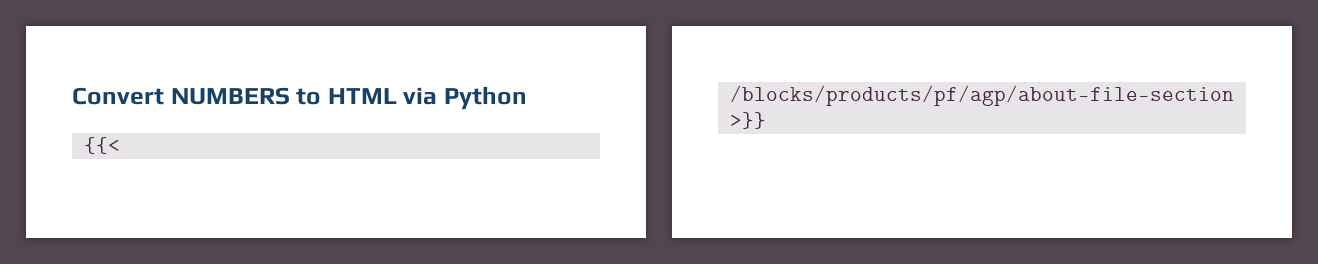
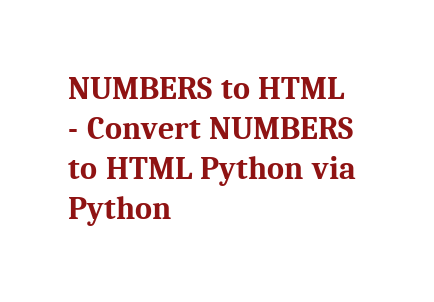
(72, 96) none -> [68,77,346,99] [68,129,78,139] NUMBERS to HTML -
(397, 96) none -> [200,156,304,186] Python
[84,137,120,154] [730,85,1234,106] [730,112,766,129] // {{< /blocks/products/pf/agp/about-file-section >}} -> (171, 211) none

